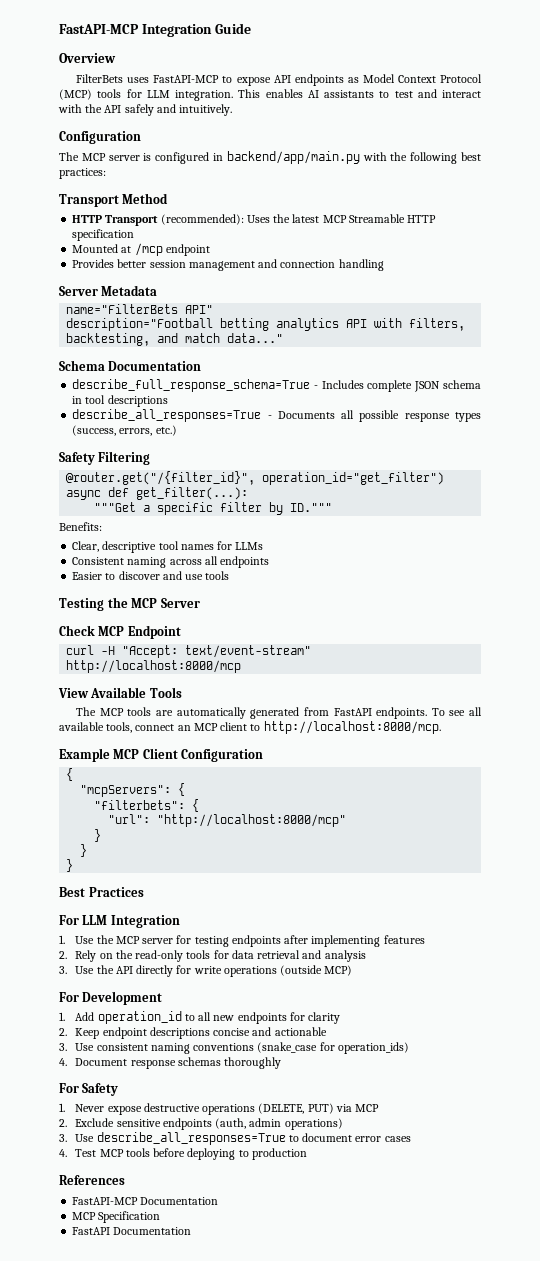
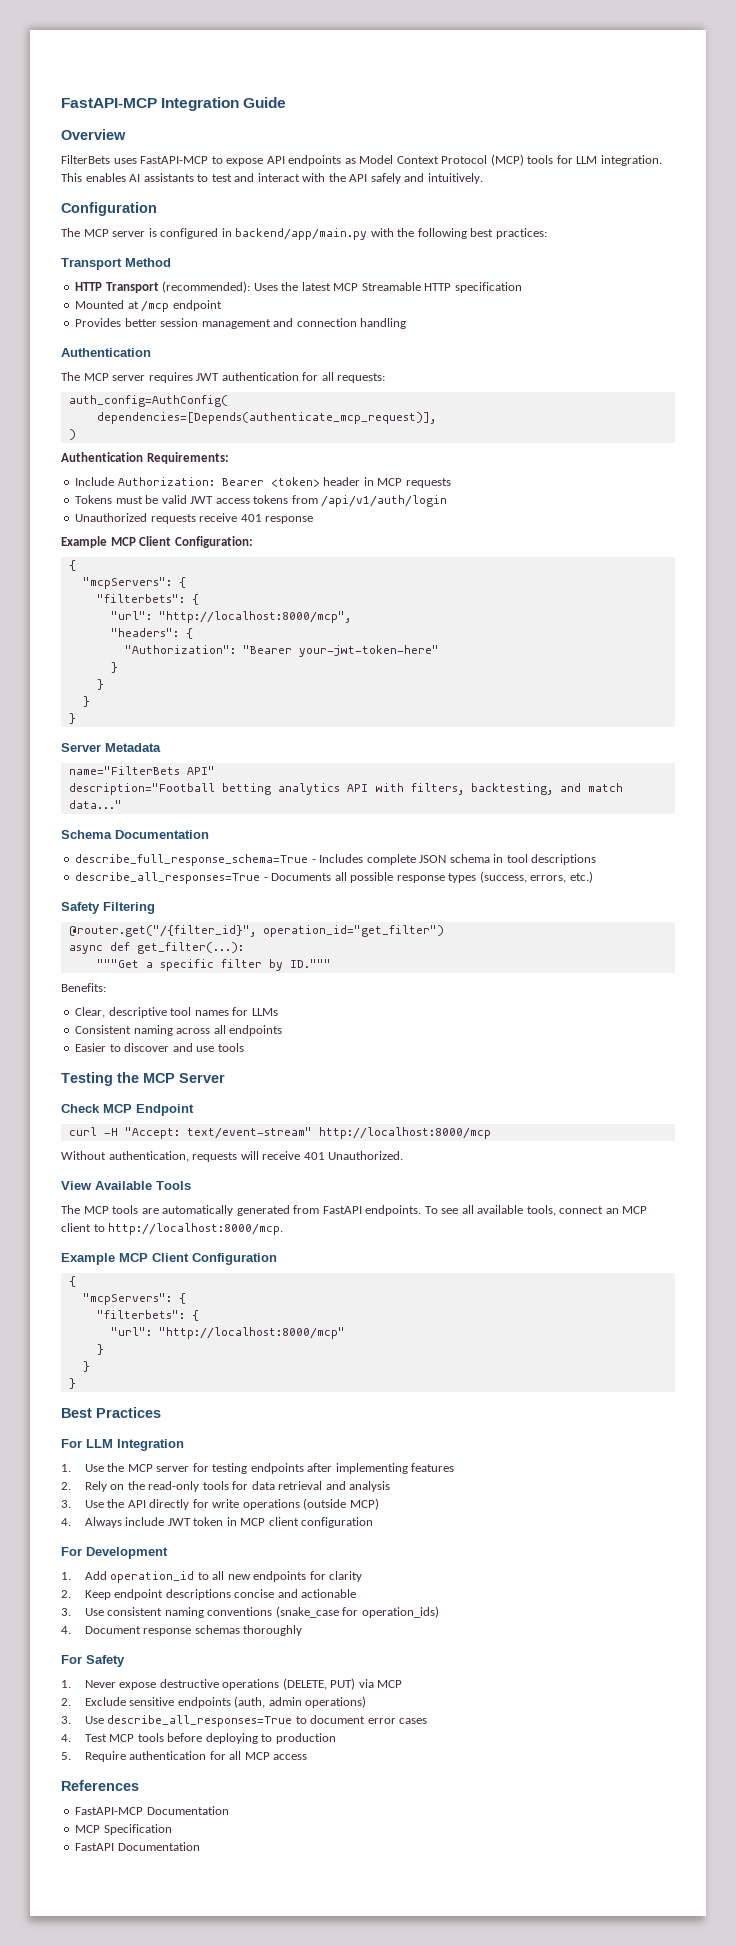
(384, 265) none -> [61,348,151,357] [61,372,386,383] [68,395,228,407] [96,412,436,424] [68,429,76,440] [61,452,229,464] [75,477,451,488] [75,495,448,507] [75,513,314,524] [61,536,253,548] [68,560,76,571] [82,577,186,589] [96,594,199,605] [110,611,351,623] [110,628,193,639] [124,645,439,657] [110,662,118,673] [96,679,104,690] [82,696,90,707] [68,713,76,724] // Authentication // The MCP server requires JWT authentication for all requests: // auth_config=AuthConfig( // dependencies=[Depends(authenticate_mcp_request)], // ) // Authentication Requirements: // Include Authorization: Bearer <token> header in MCP requests // Tokens must be valid JWT access tokens from /api/v1/auth/login // Unauthorized requests receive 401 response // Example MCP Client Configuration: // { // "mcpServers": { // "filterbets": { // "url": "http://localhost:8000/mcp", // "headers": { // "Authorization": "Bearer your-jwt-token-here" // } // } // } // }
(242, 666) none -> [61,1151,404,1162] // Without authentication, requests will receive 401 Unauthorized.
(353, 970) none -> [61,1517,374,1528] // 4. Always include JWT token in MCP client configuration
(307, 1154) none -> [61,1751,308,1762] // 5. Require authentication for all MCP access

